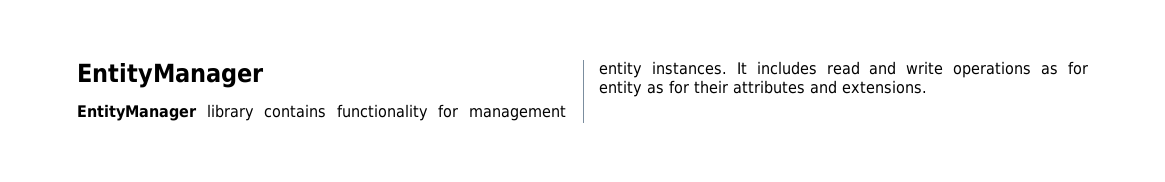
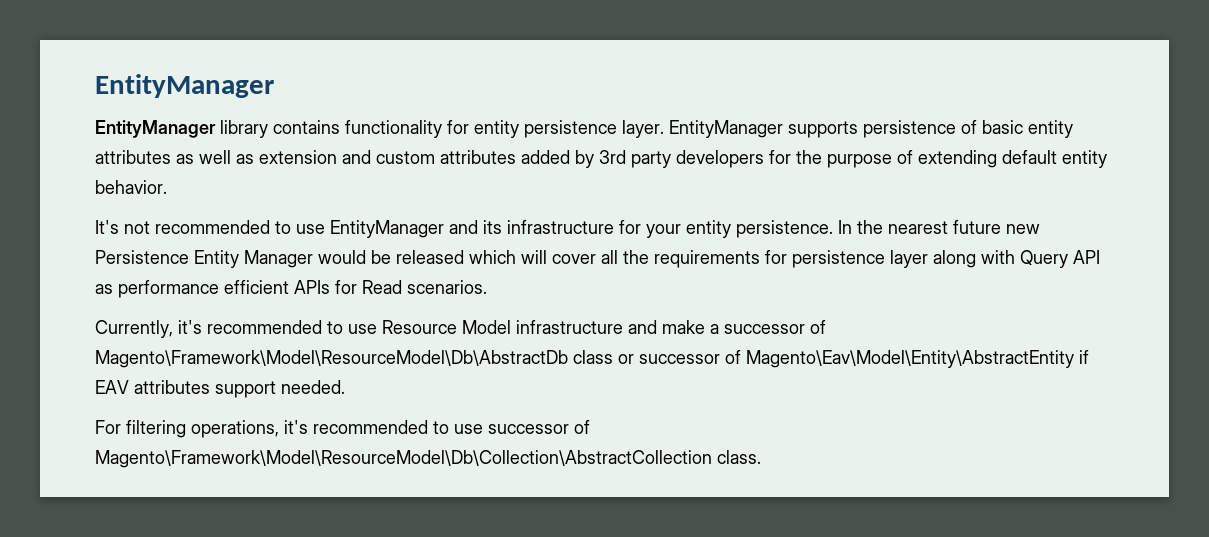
[469,105,566,121] [599,61,1088,78] [599,80,927,97] management entity instances. It includes read and write operations as for entity as for their attributes and extensions. -> [474,120,1073,138] [95,150,1107,168] [95,180,167,194] [95,220,1040,238] [95,250,1100,268] [95,280,487,298] [95,320,826,338] [95,350,1089,368] [95,380,345,398] [95,420,590,438] [95,450,761,468] entity persistence layer. EntityManager supports persistence of basic entity attributes as well as extension and custom attributes added by 3rd party developers for the purpose of extending default entity behavior. // It's not recommended to use EntityManager and its infrastructure for your entity persistence. In the nearest future new Persistence Entity Manager would be released which will cover all the requirements for persistence layer along with Query API as performance efficient APIs for Read scenarios. // Currently, it's recommended to use Resource Model infrastructure and make a successor of Magento\Framework\Model\ResourceModel\Db\AbstractDb class or successor of Magento\Eav\Model\Entity\AbstractEntity if EAV attributes support needed. // For filtering operations, it's recommended to use successor of Magento\Framework\Model\ResourceModel\Db\Collection\AbstractCollection class.

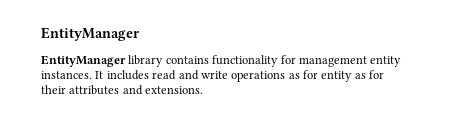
[474,120,1073,138] [95,150,1107,168] [95,180,167,194] [95,220,1040,238] [95,250,1100,268] [95,280,487,298] [95,320,826,338] [95,350,1089,368] [95,380,345,398] [95,420,590,438] [95,450,761,468] entity persistence layer. EntityManager supports persistence of basic entity attributes as well as extension and custom attributes added by 3rd party developers for the purpose of extending default entity behavior. // It's not recommended to use EntityManager and its infrastructure for your entity persistence. In the nearest future new Persistence Entity Manager would be released which will cover all the requirements for persistence layer along with Query API as performance efficient APIs for Read scenarios. // Currently, it's recommended to use Resource Model infrastructure and make a successor of Magento\Framework\Model\ResourceModel\Db\AbstractDb class or successor of Magento\Eav\Model\Entity\AbstractEntity if EAV attributes support needed. // For filtering operations, it's recommended to use successor of Magento\Framework\Model\ResourceModel\Db\Collection\AbstractCollection class. -> [298,56,402,67] [41,70,385,82] [41,85,204,95] management entity instances. It includes read and write operations as for entity as for their attributes and extensions.

